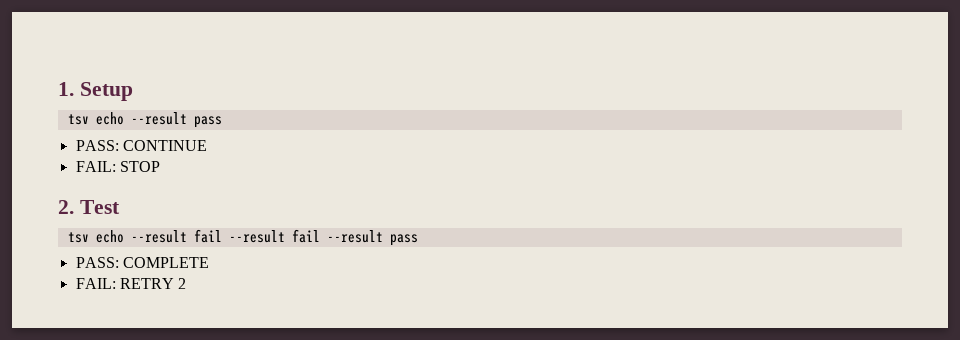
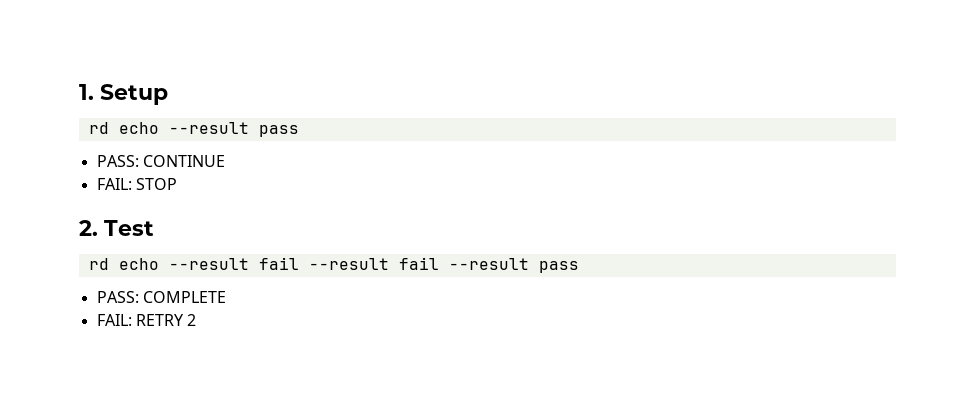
[67,114,89,125] tsv -> [88,122,109,134] rd
[67,232,89,243] tsv -> [88,258,109,270] rd

